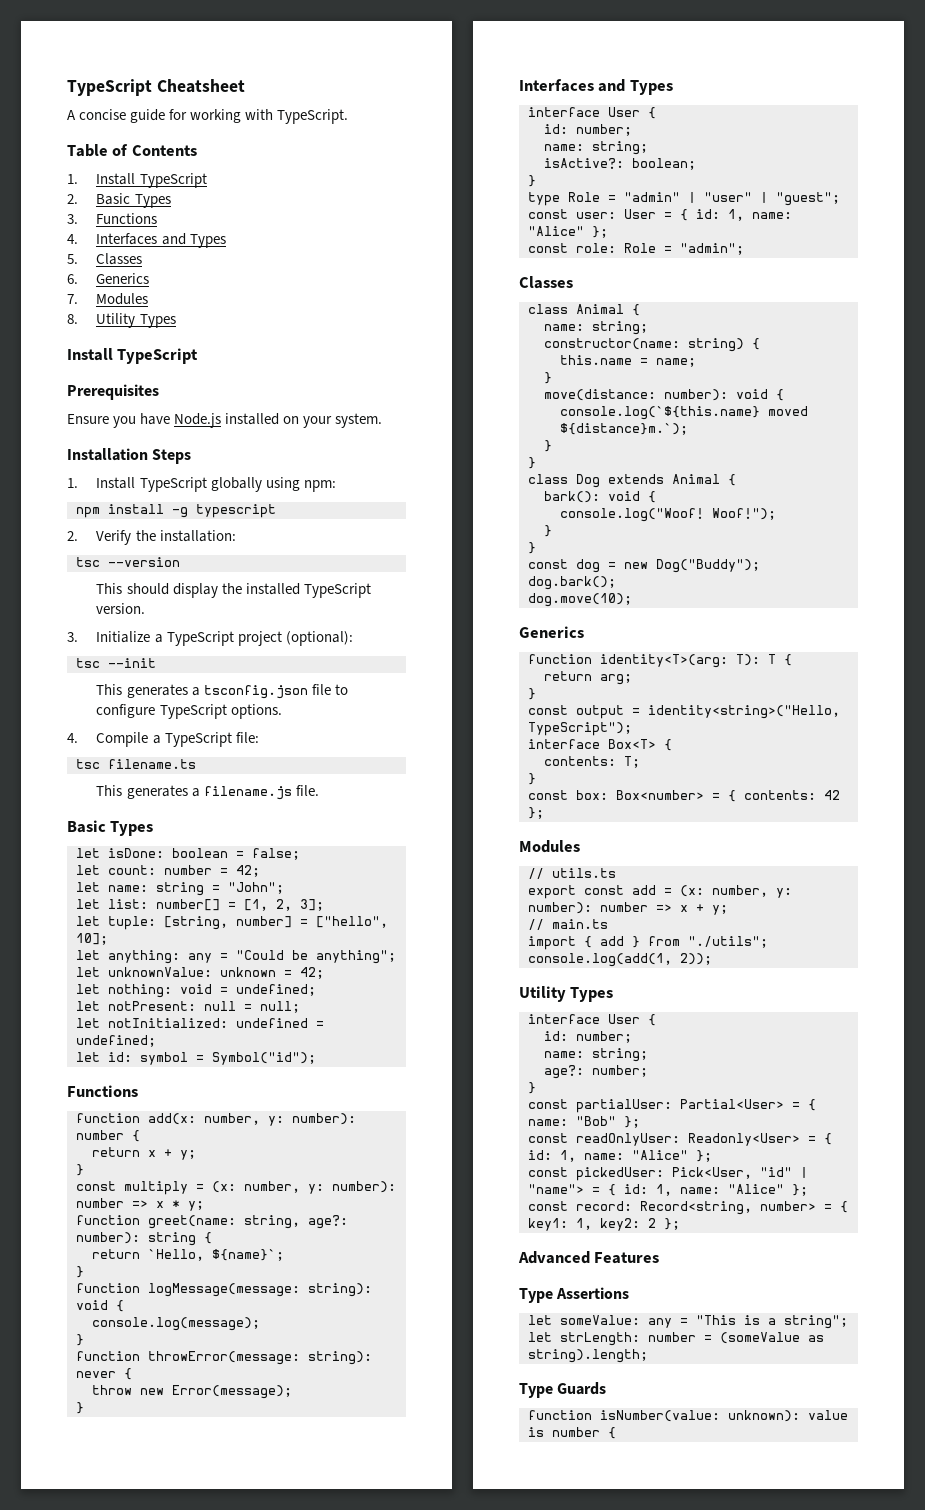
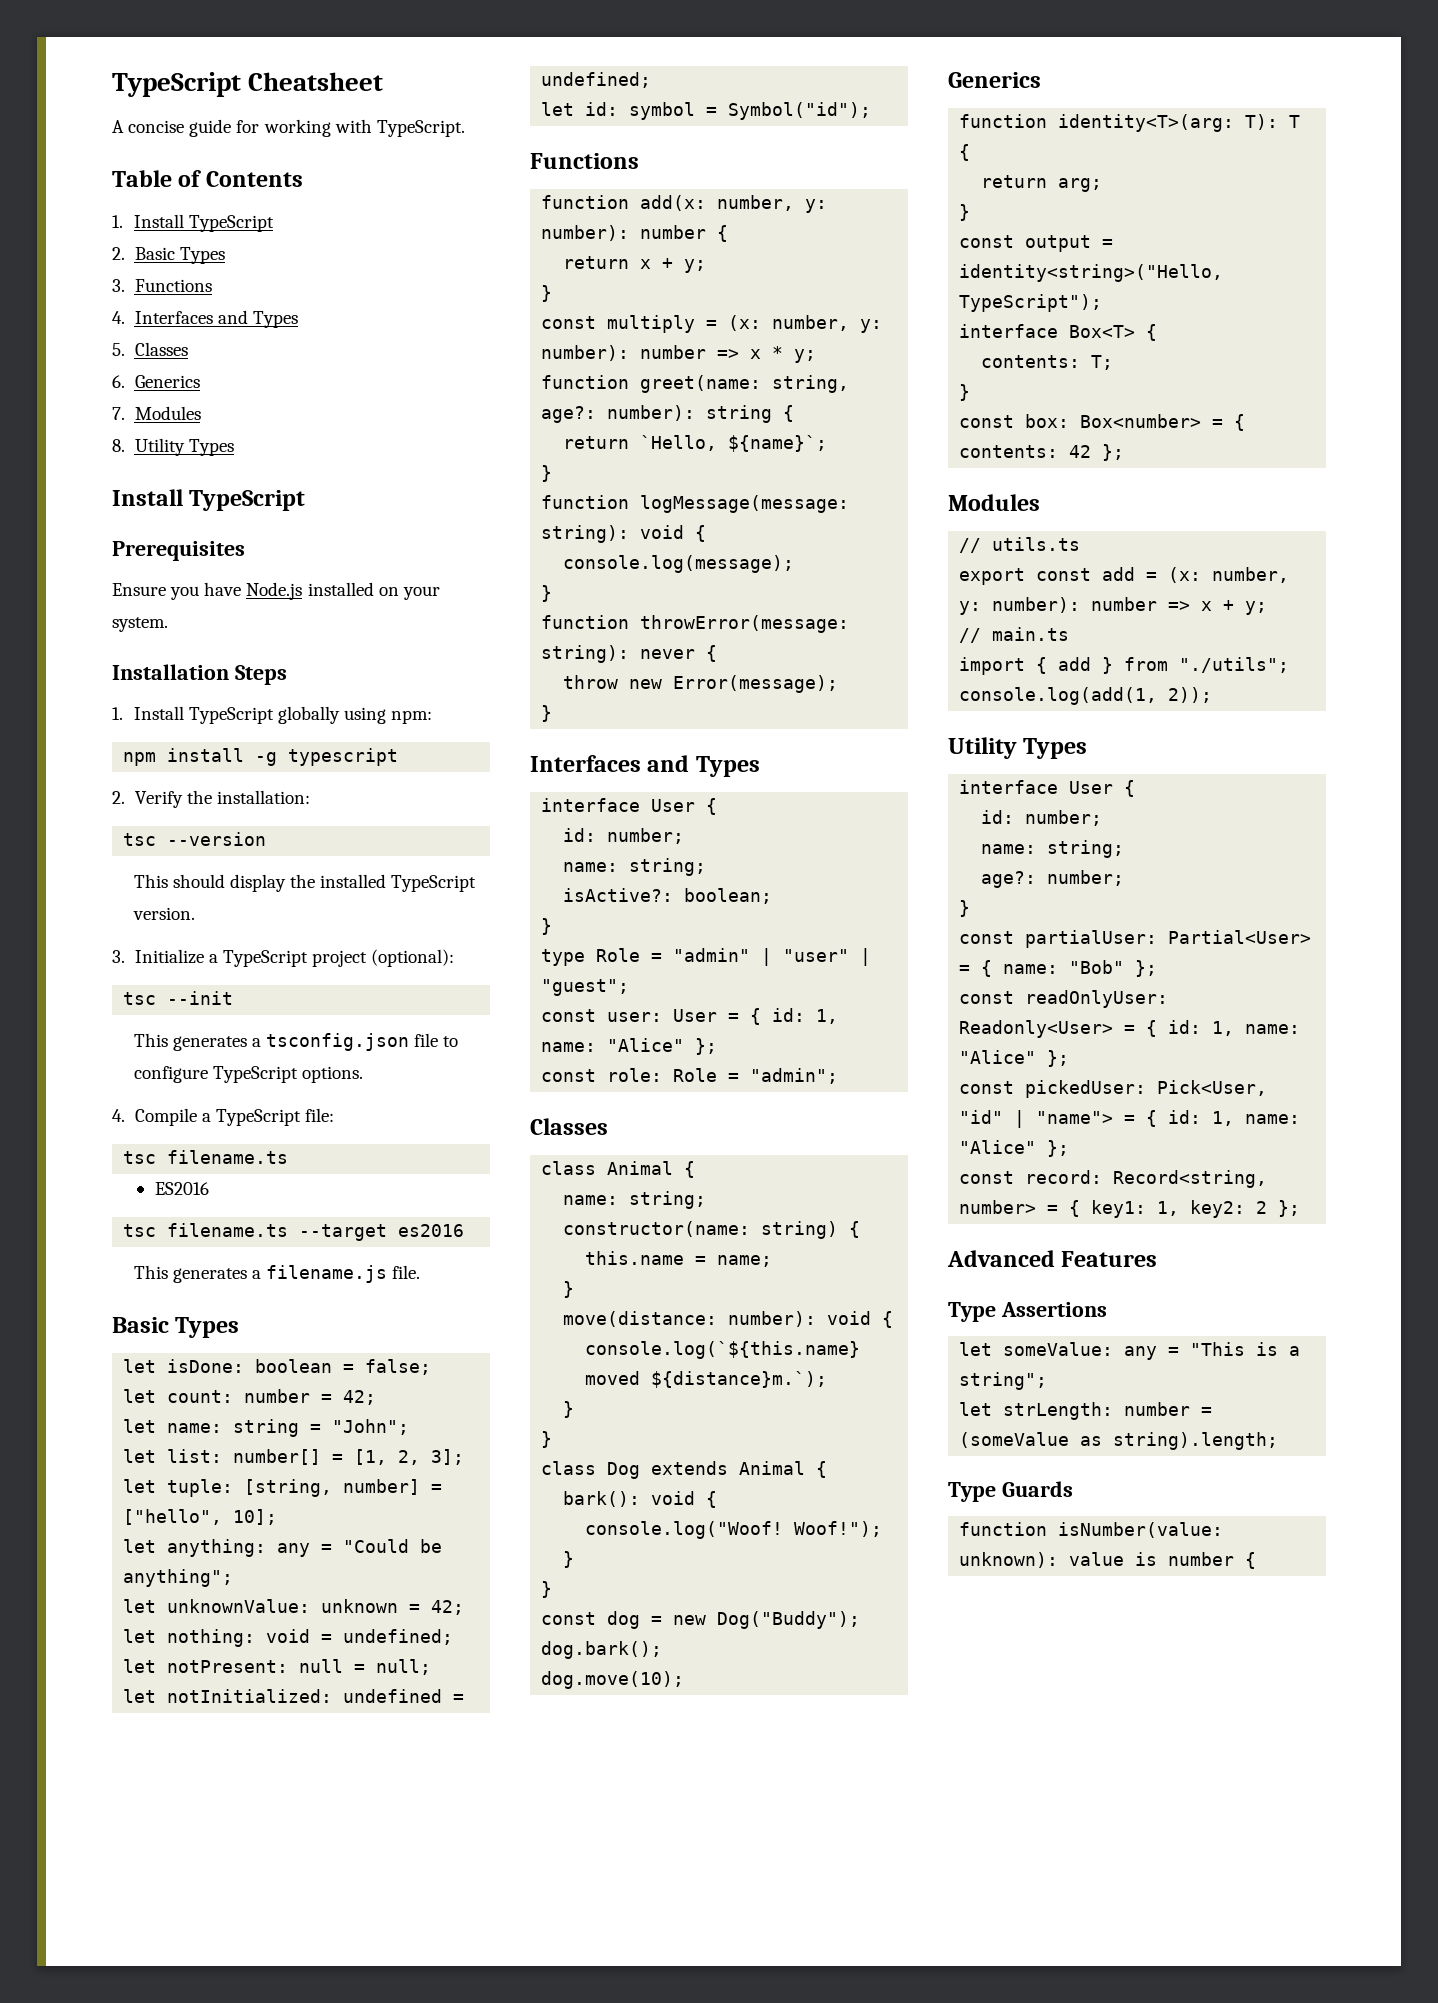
(196, 764) none -> [154,1182,209,1195] [123,1223,465,1241] // ES2016 // tsc filename.ts --target es2016

